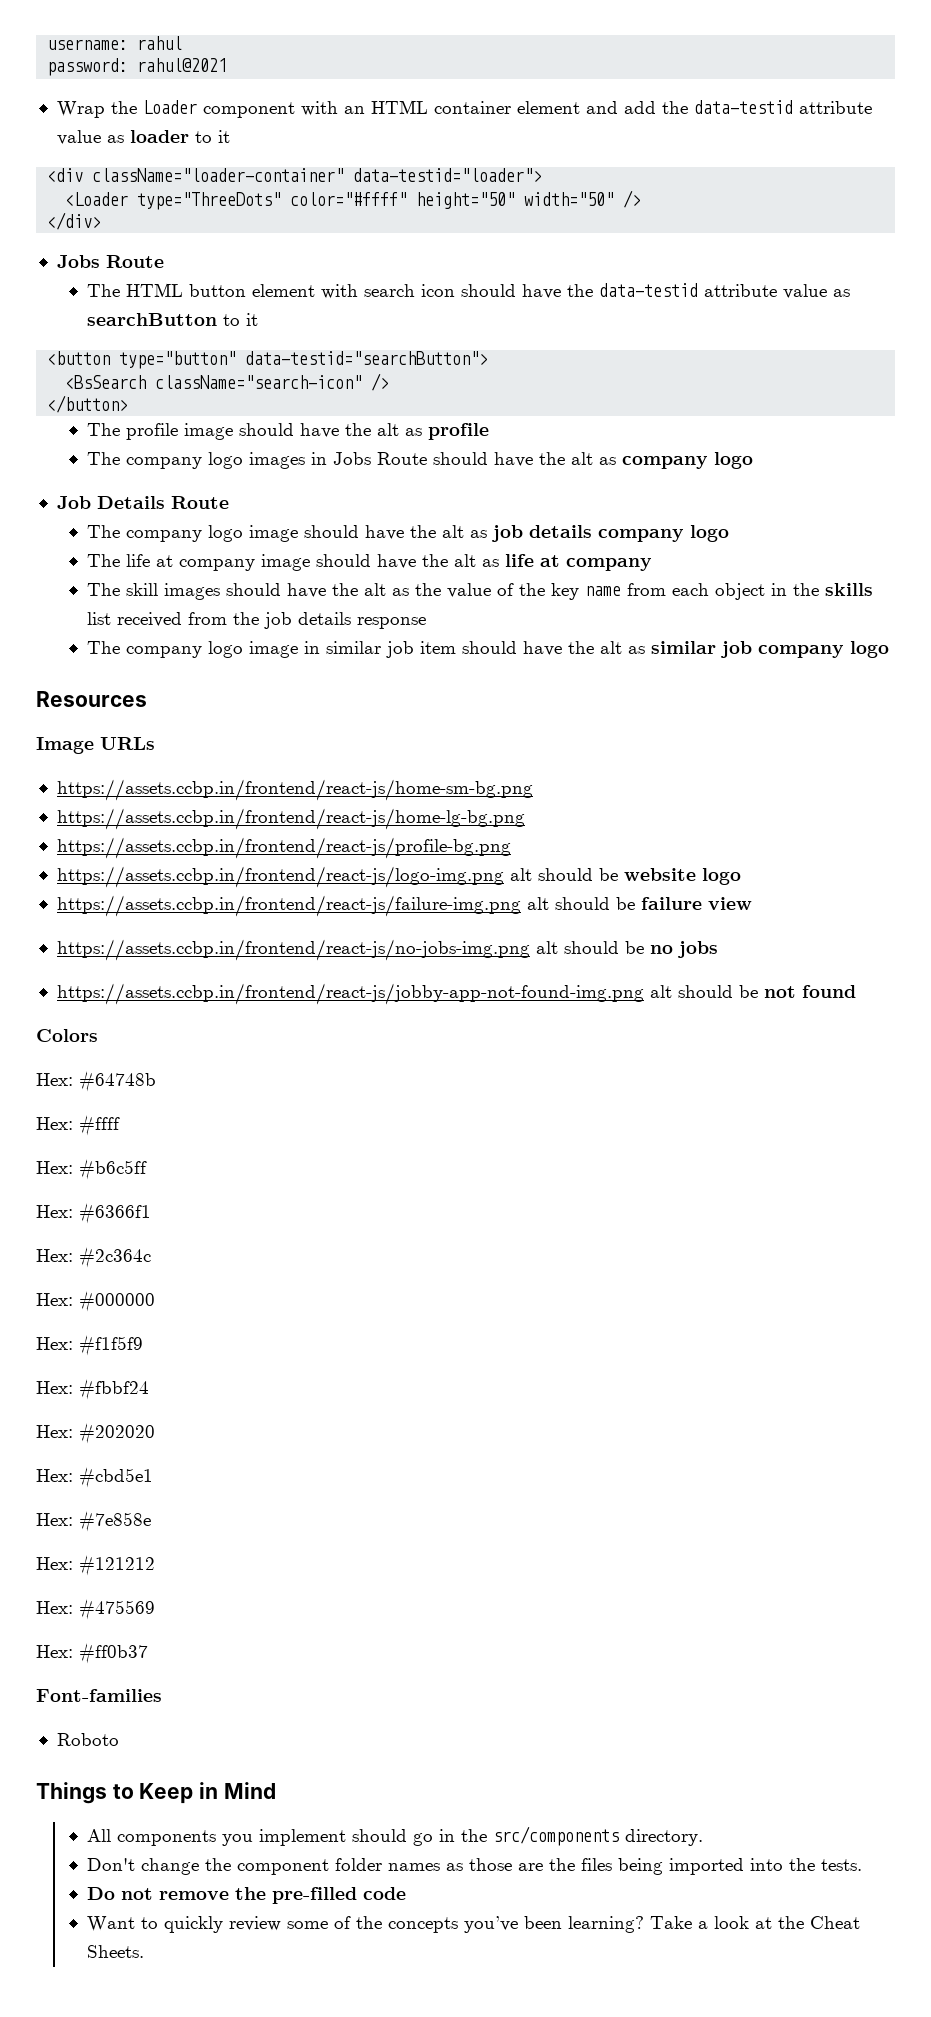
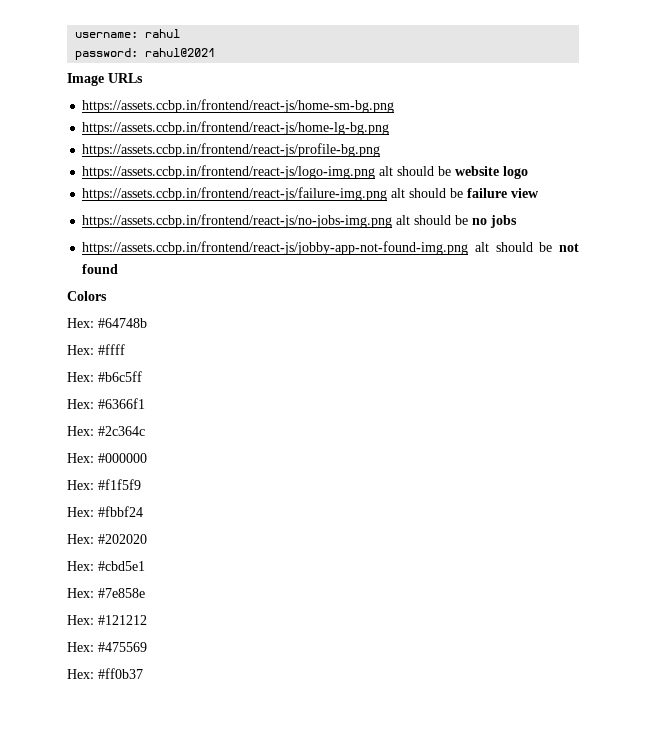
[56,100,872,118] [56,130,230,145] [47,168,543,182] [65,190,642,210] [47,212,102,230] [56,255,164,268] [86,283,850,299] [86,313,258,326] [47,351,489,369] [65,373,390,391] [47,395,129,413] [86,423,489,440] [86,452,753,469] [56,496,229,509] [86,525,729,542] [86,554,652,571] [86,583,873,600] [86,612,426,629] [86,641,889,658] [36,691,147,707] // Wrap the Loader component with an HTML container element and add the data-testid attribute value as loader to it // <div className="loader-container" data-testid="loader"> // <Loader type="ThreeDots" color="#ffff" height="50" width="50" /> // </div> // Jobs Route // The HTML button element with search icon should have the data-testid attribute value as searchButton to it // <button type="button" data-testid="searchButton"> // <BsSearch className="search-icon" /> // </button> // The profile image should have the alt as profile // The company logo images in Jobs Route should have the alt as company logo // Job Details Route // The company logo image should have the alt as job details company logo // The life at company image should have the alt as life at company // The skill images should have the alt as the value of the key name from each object in the skills list received from the job details response // The company logo image in similar job item should have the alt as similar job company logo // Resources -> (216, 52) none
[36,1689,162,1702] [56,1733,119,1746] [36,1782,276,1804] [86,1826,703,1846] [86,1858,862,1875] [86,1887,406,1904] [86,1916,860,1933] [86,1945,144,1958] // Font-families // Roboto // Things to Keep in Mind // All components you implement should go in the src/components directory. // Don't change the component folder names as those are the files being imported into the tests. // Do not remove the pre-filled code // Want to quickly review some of the concepts you’ve been learning? Take a look at the Cheat Sheets. -> (143, 673) none

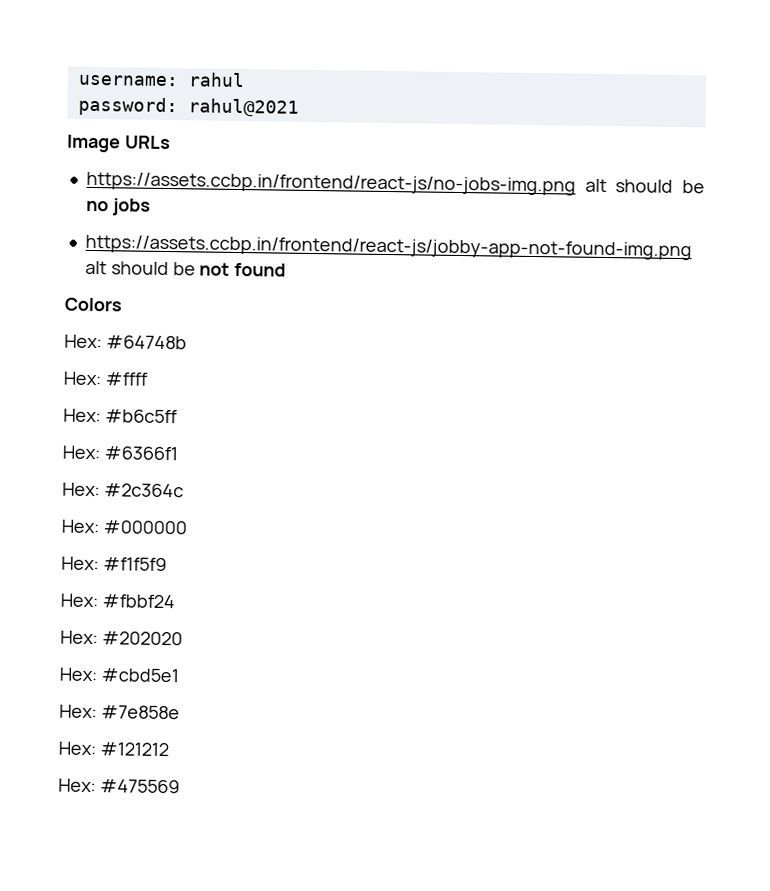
[82,99,395,113] [82,121,390,135] [82,143,381,157] [82,165,529,179] [82,187,540,201] // https://assets.ccbp.in/frontend/react-js/home-sm-bg.png // https://assets.ccbp.in/frontend/react-js/home-lg-bg.png // https://assets.ccbp.in/frontend/react-js/profile-bg.png // https://assets.ccbp.in/frontend/react-js/logo-img.png alt should be website logo // https://assets.ccbp.in/frontend/react-js/failure-img.png alt should be failure view -> (171, 142) none
[67,668,143,679] // Hex: #ff0b37 -> (180, 786) none

